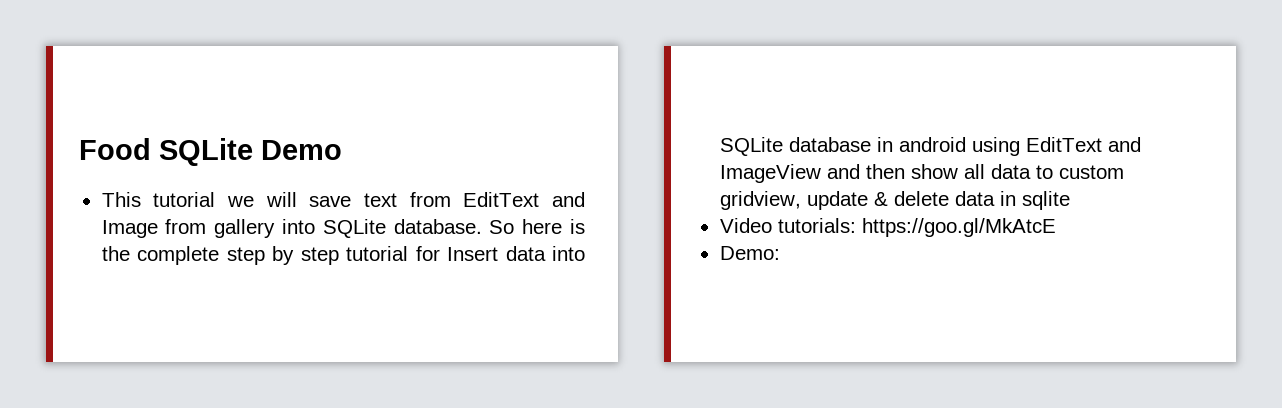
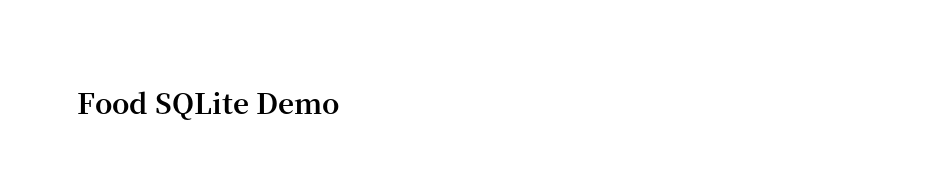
[101,192,585,207] [101,219,585,238] [101,246,585,265] [719,137,1141,156] [719,164,1124,183] [719,191,1070,210] [719,218,1056,237] [719,246,780,260] // This tutorial we will save text from EditText and Image from gallery into SQLite database. So here is the complete step by step tutorial for Insert data into SQLite database in android using EditText and ImageView and then show all data to custom gridview, update & delete data in sqlite // Video tutorials: https://goo.gl/MkAtcE // Demo: -> (340, 103) none

